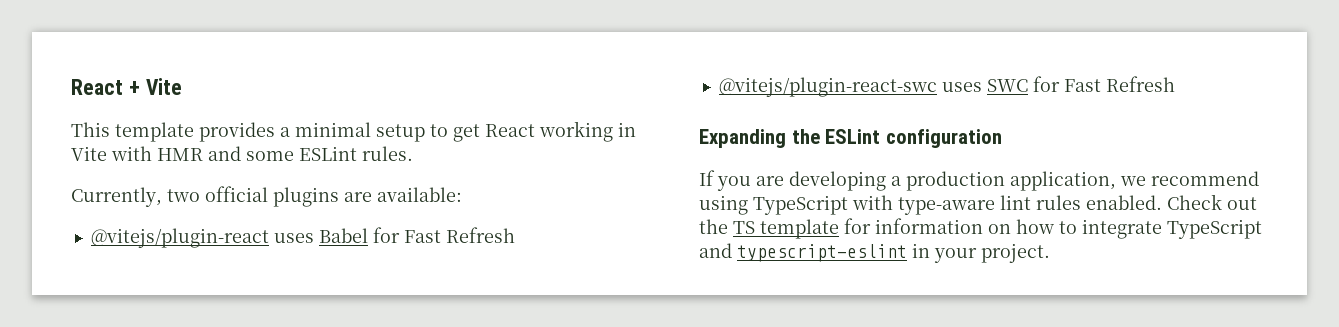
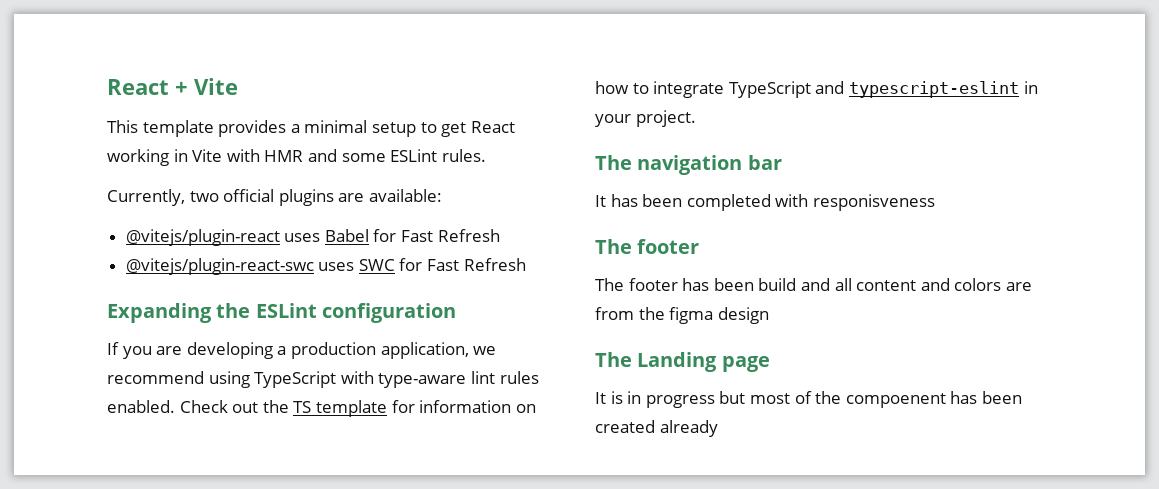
(1050, 253) none -> [595,155,782,175] [595,194,935,211] [595,239,700,254] [595,278,1032,291] [595,307,769,324] [595,352,770,372] [595,391,1022,408] [595,420,718,437] // The navigation bar // It has been completed with responisveness // The footer // The footer has been build and all content and colors are from the figma design // The Landing page // It is in progress but most of the compoenent has been created already

